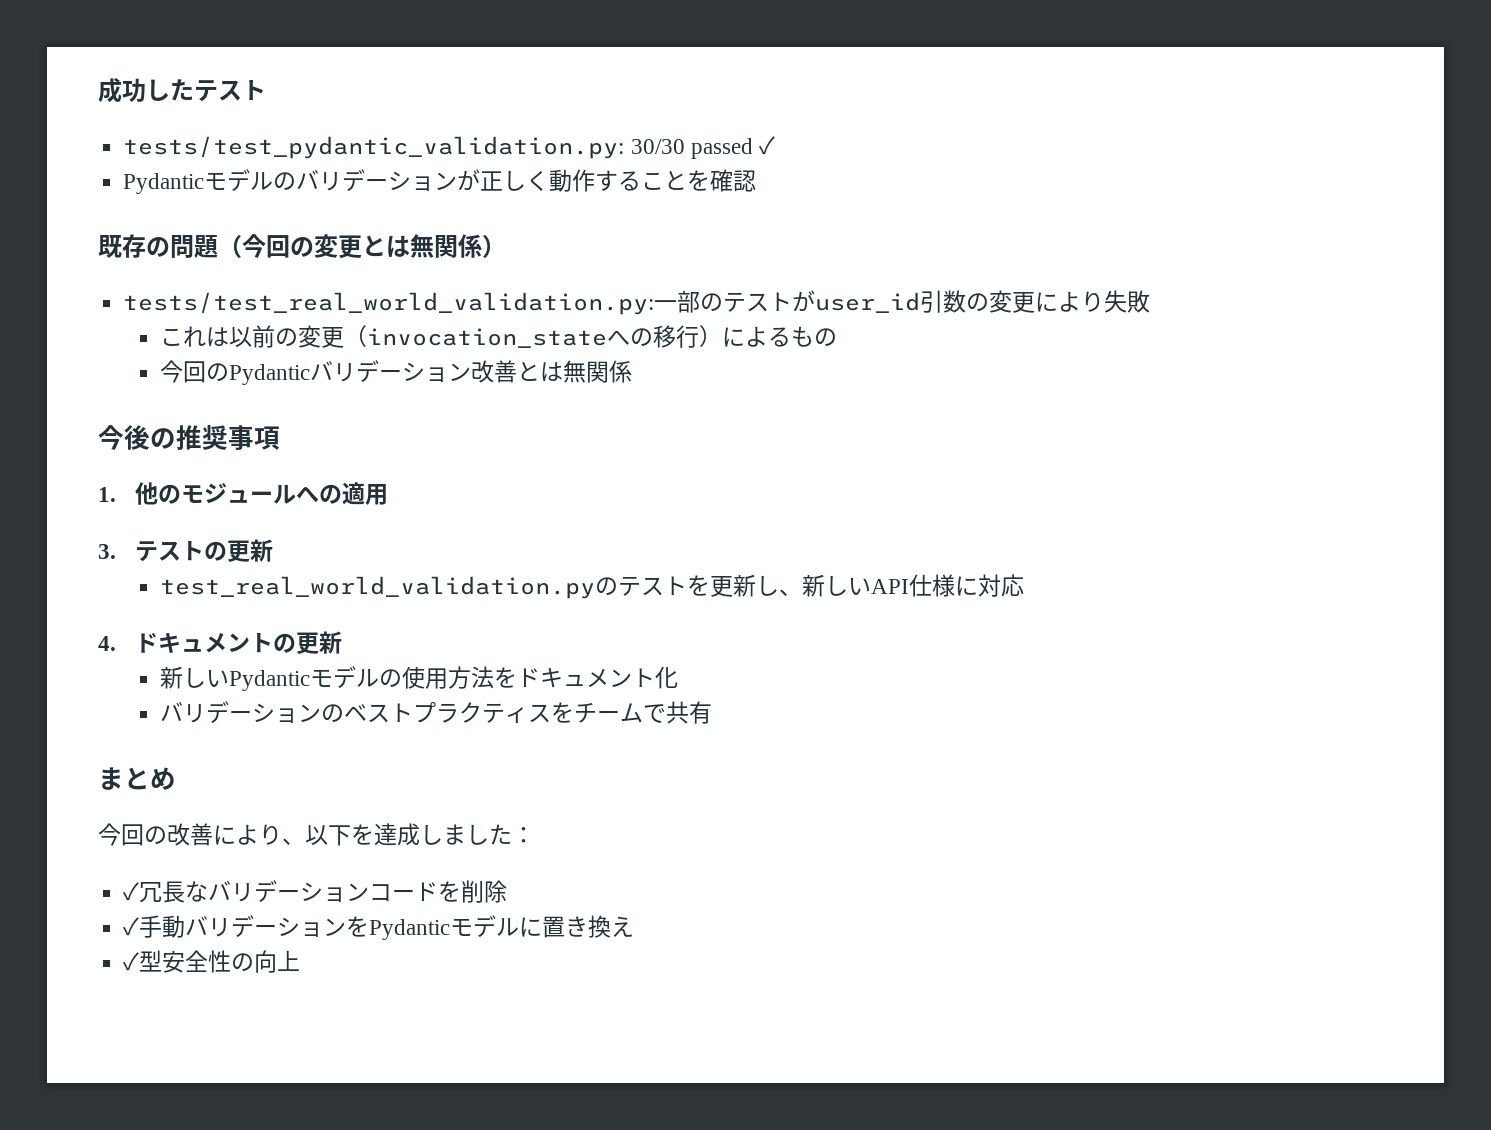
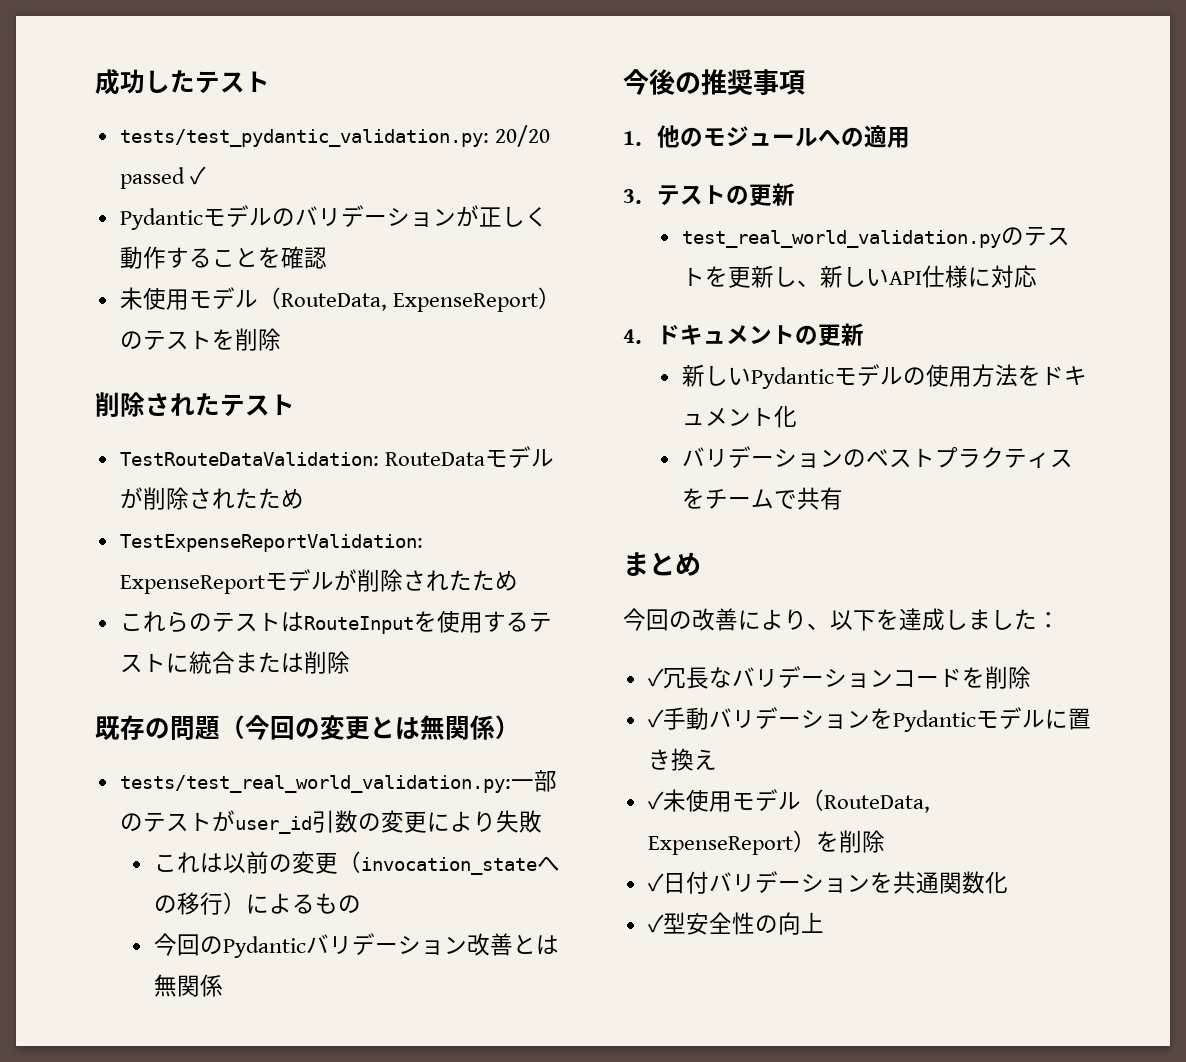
[630,139,685,154] 30/30 -> [494,125,550,147] 20/20
(757, 181) none -> [119,287,561,312] [119,328,281,351] [95,392,295,417] [119,446,554,468] [119,487,304,510] [119,534,423,552] [119,569,518,594] [119,610,552,634] [119,651,350,674] // 未使用モデル（RouteData, ExpenseReport）のテストを削除 // 削除されたテスト // TestRouteDataValidation: RouteDataモデルが削除されたため // TestExpenseReportValidation: ExpenseReportモデルが削除されたため // これらのテストはRouteInputを使用するテストに統合または削除
(635, 926) none -> [647,789,930,813] [647,830,885,855] [647,871,1008,894] // ✓未使用モデル（RouteData, ExpenseReport）を削除 // ✓日付バリデーションを共通関数化

